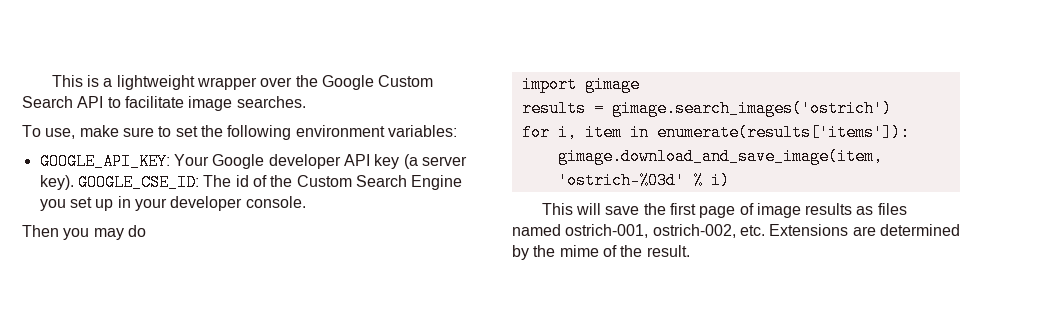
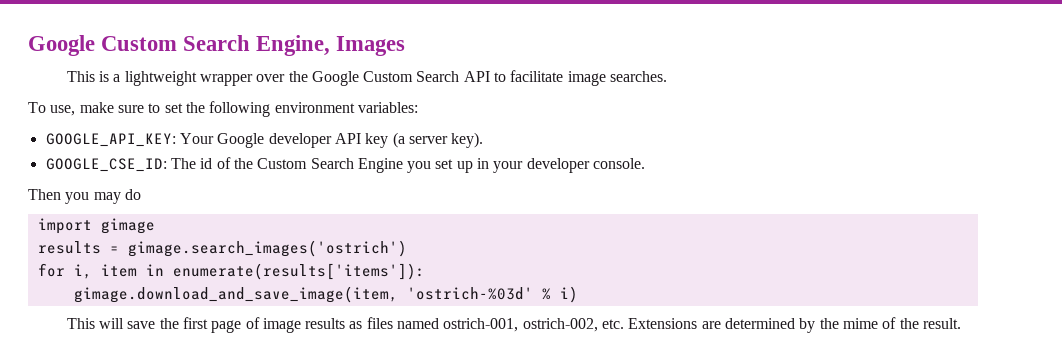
(51, 81) none -> [28,35,406,56] Google Custom Search Engine, Images //
(74, 182) none -> (484, 140) //

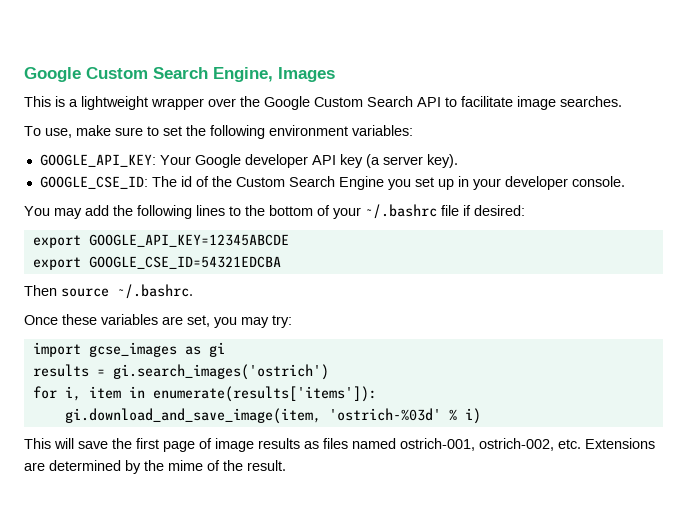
[28,189,61,200] Then -> [24,204,525,219] [32,234,289,248] [32,256,281,270] [24,284,193,299] [24,314,210,327] You may add the following lines to the bottom of your ~/.bashrc file if desired: // export GOOGLE_API_KEY=12345ABCDE // export GOOGLE_CSE_ID=54321EDCBA // Then source ~/.bashrc. // Once these variables are set,
[124,189,141,200] do -> [272,315,292,328] try:
[100,218,155,234] gimage -> [88,342,225,357] gcse_images as gi
[127,240,407,257] gimage.search_images('ostrich') -> [112,364,329,380] gi.search_images('ostrich')
[73,286,398,303] gimage.download_and_save_image(item, -> [64,408,321,424] gi.download_and_save_image(item,

